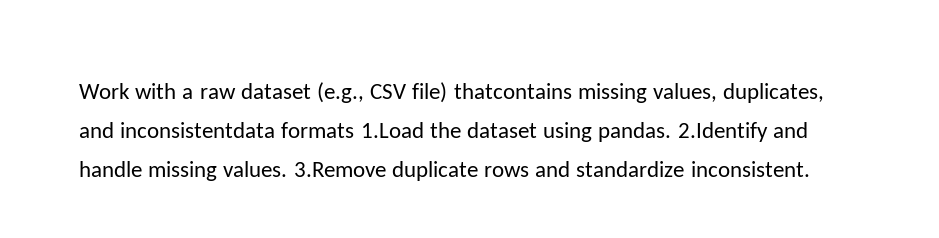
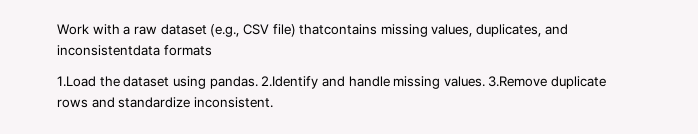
(355, 130) none -> (212, 50) //

